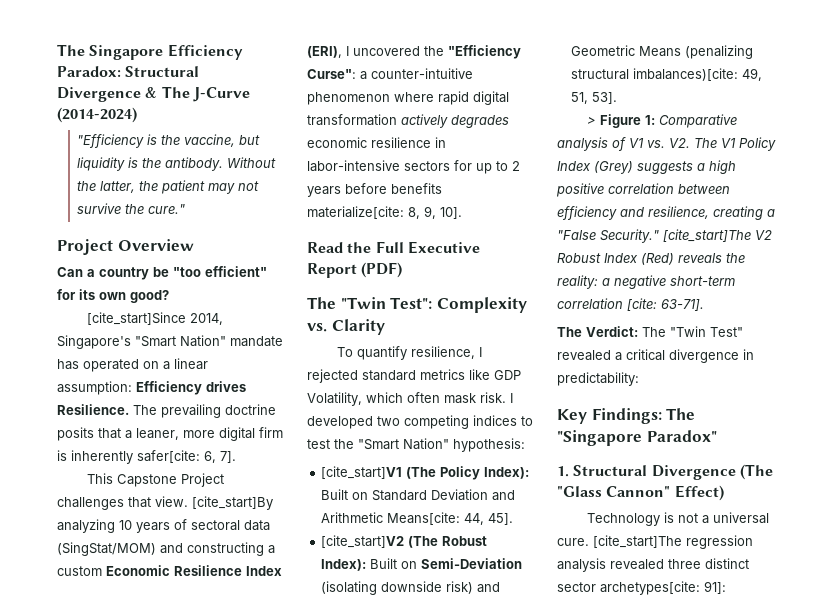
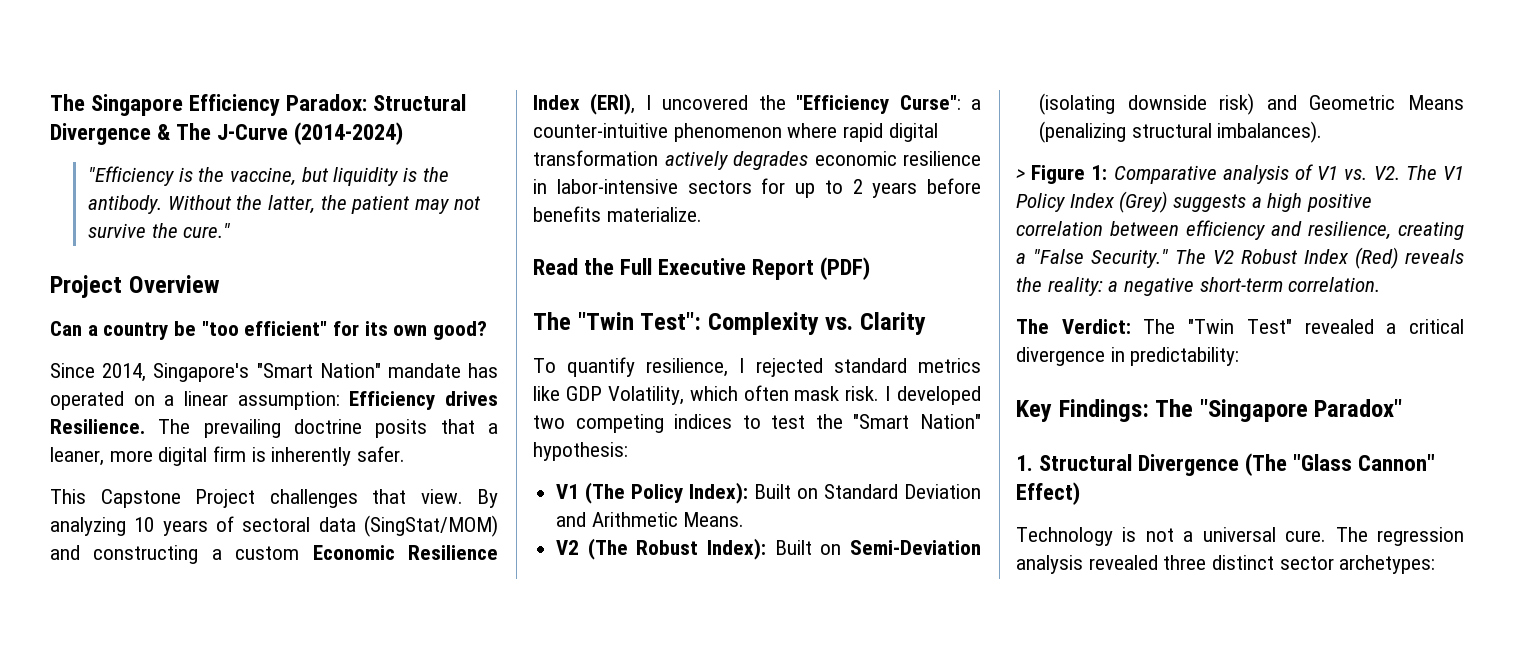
[87,312,187,325] [cite_start]Since -> [50,363,95,378] Since
[137,450,236,463] safer[cite: 6, 7]. -> [357,446,406,462] safer.
[192,496,273,510] [cite_start]By -> [477,489,498,508] By
[307,206,462,219] materialize[cite: 8, 9, 10]. -> [606,207,702,222] materialize.
[321,466,403,479] [cite_start]V1 -> [556,484,580,499] V1
[387,512,514,525] [321,535,405,548] Means[cite: 44, 45]. // [cite_start]V2 -> [683,512,745,527] [556,540,580,555] Means. // V2
[633,68,763,81] [571,92,618,104] imbalances)[cite: 49, 51, 53]. -> [1217,121,1323,143] imbalances).
[663,229,751,242] [cite_start]The -> [1175,249,1206,264] The
[557,298,704,311] correlation [cite: 63-71]. -> [1288,277,1381,292] correlation.
[593,535,682,548] [cite_start]The -> [1335,527,1368,542] The
[600,581,726,595] archetypes[cite: 91]: -> [1339,555,1436,574] archetypes:

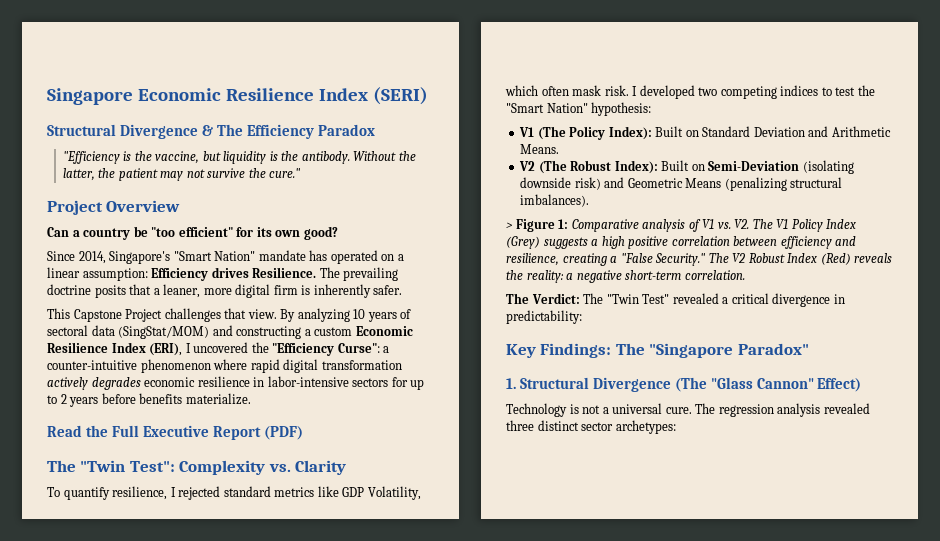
[50,94,368,116] The Singapore Efficiency Paradox: -> [47,87,428,105] Singapore Economic Resilience Index (SERI) //
[217,122,404,145] J-Curve (2014-2024) -> [246,124,375,139] Efficiency Paradox

